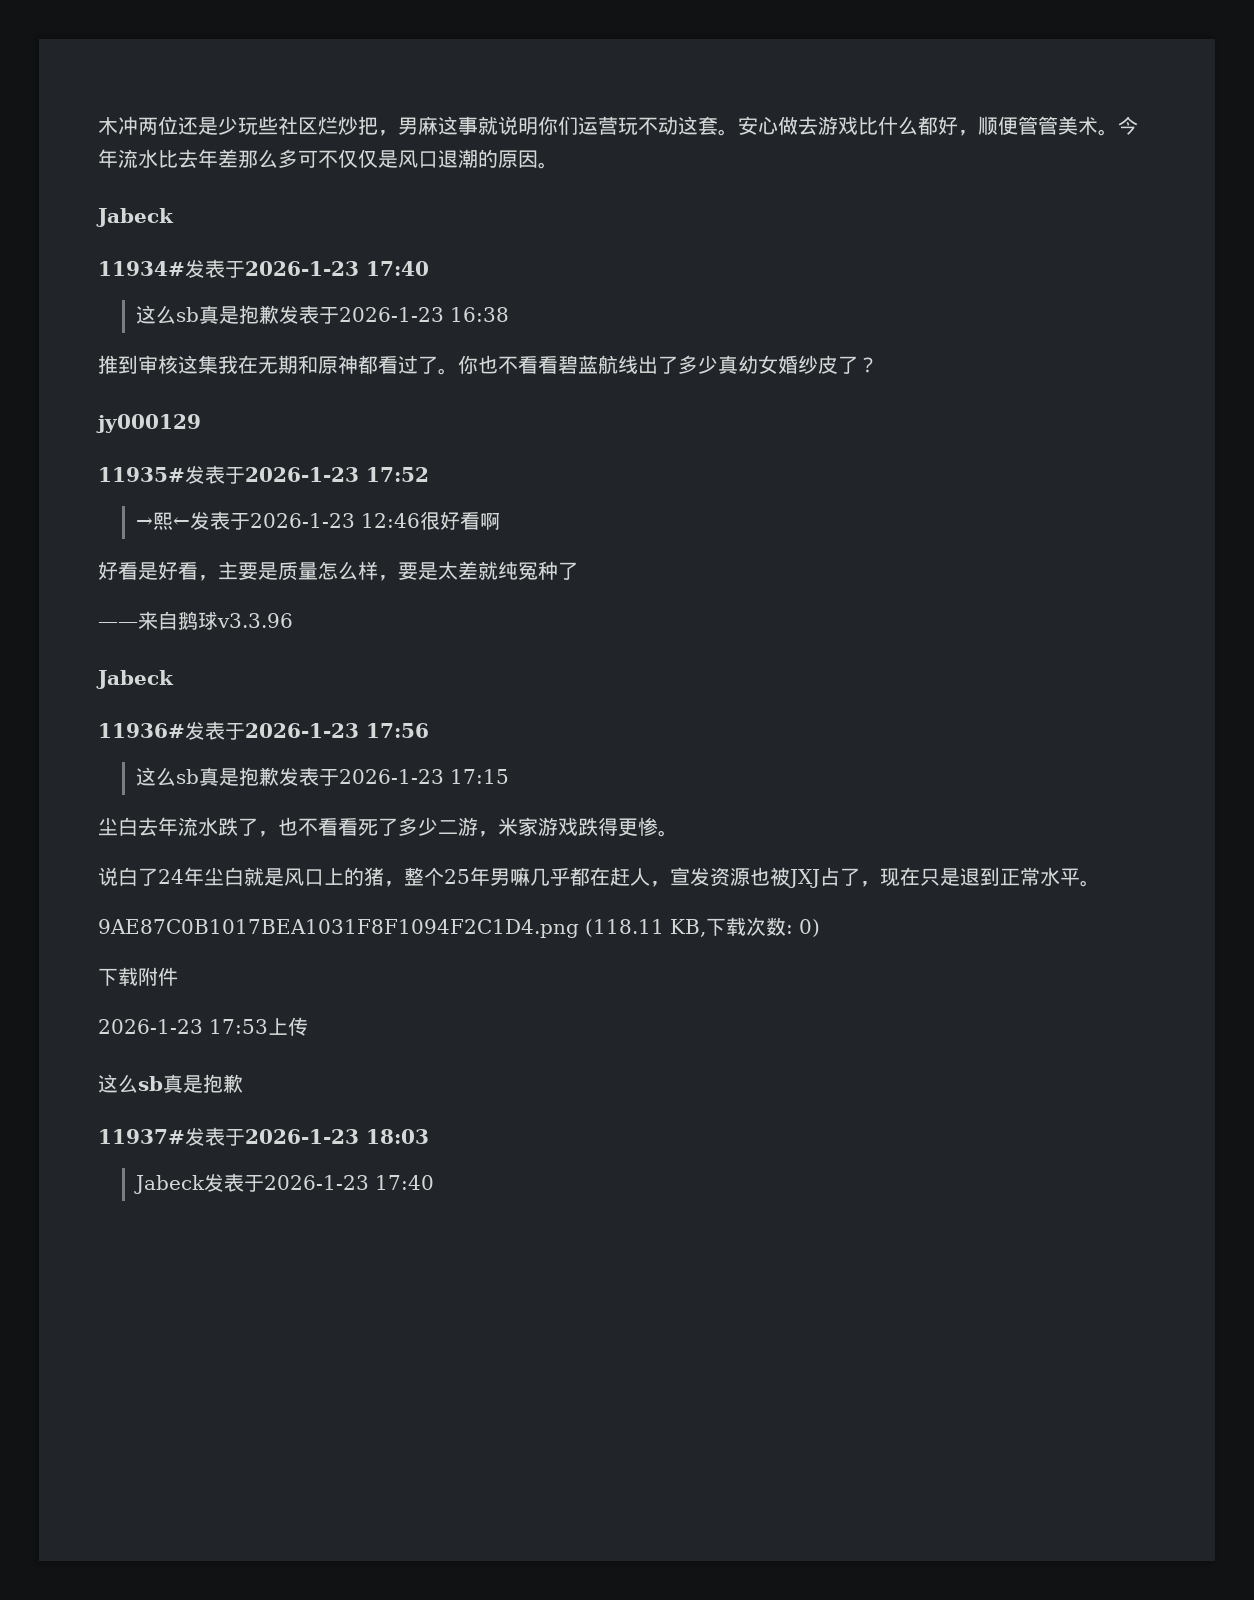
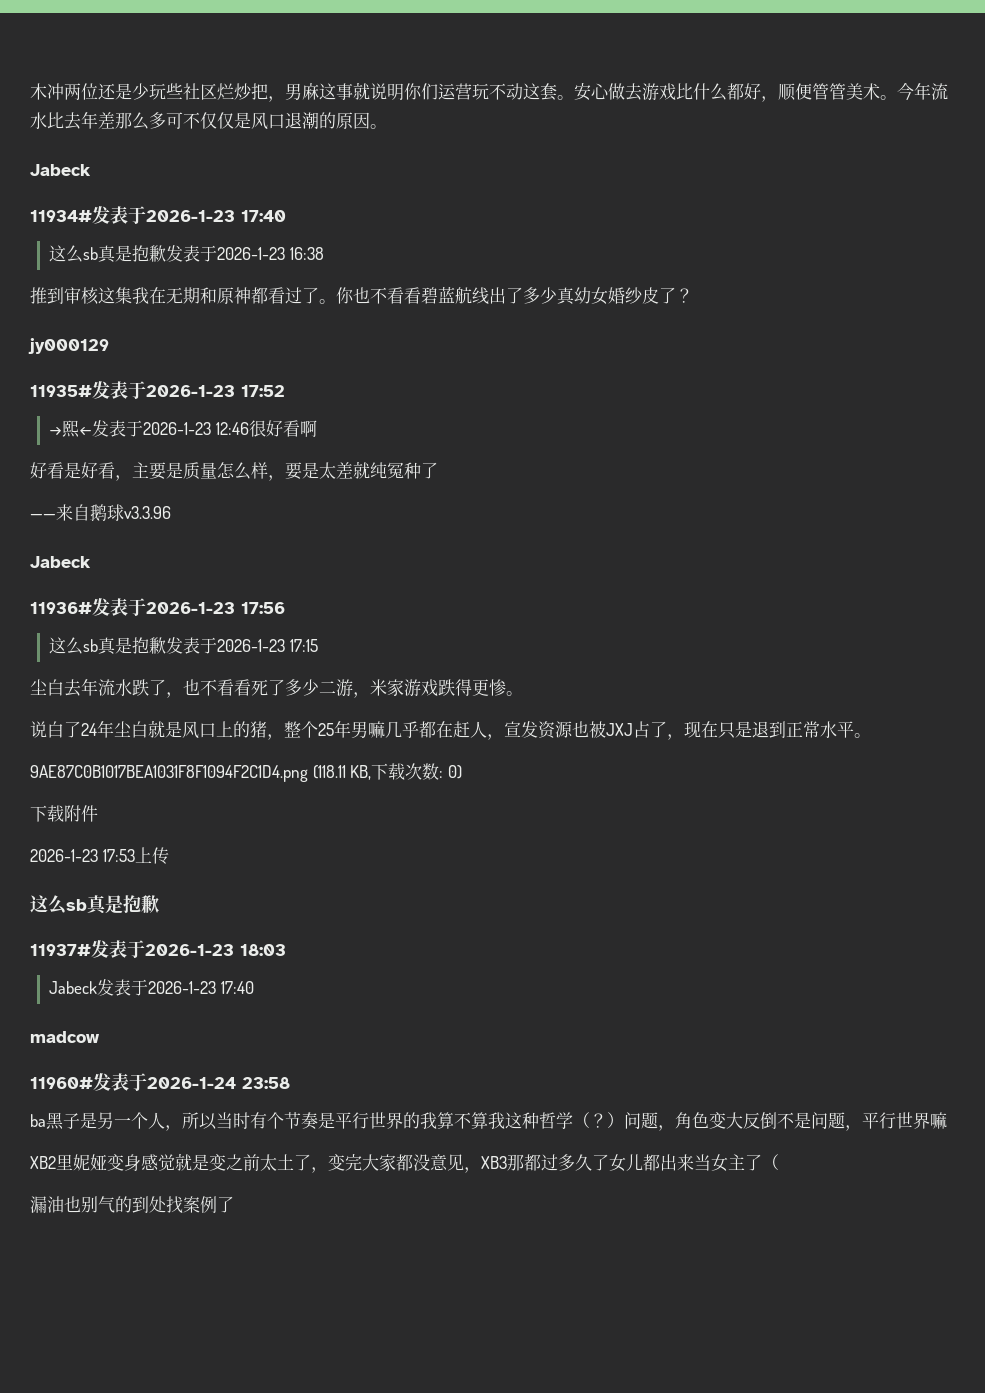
(434, 1182) none -> [30,1031,100,1043] [30,1073,290,1091] [30,1112,947,1131] [30,1153,779,1173] [30,1196,234,1214] // madcow // 11960#发表于2026-1-24 23:58 // ba黑子是另一个人，所以当时有个节奏是平行世界的我算不算我这种哲学（？）问题，角色变大反倒不是问题，平行世界嘛 // XB2里妮娅变身感觉就是变之前太土了，变完大家都没意见，XB3那都过多久了女儿都出来当女主了（ // 漏油也别气的到处找案例了

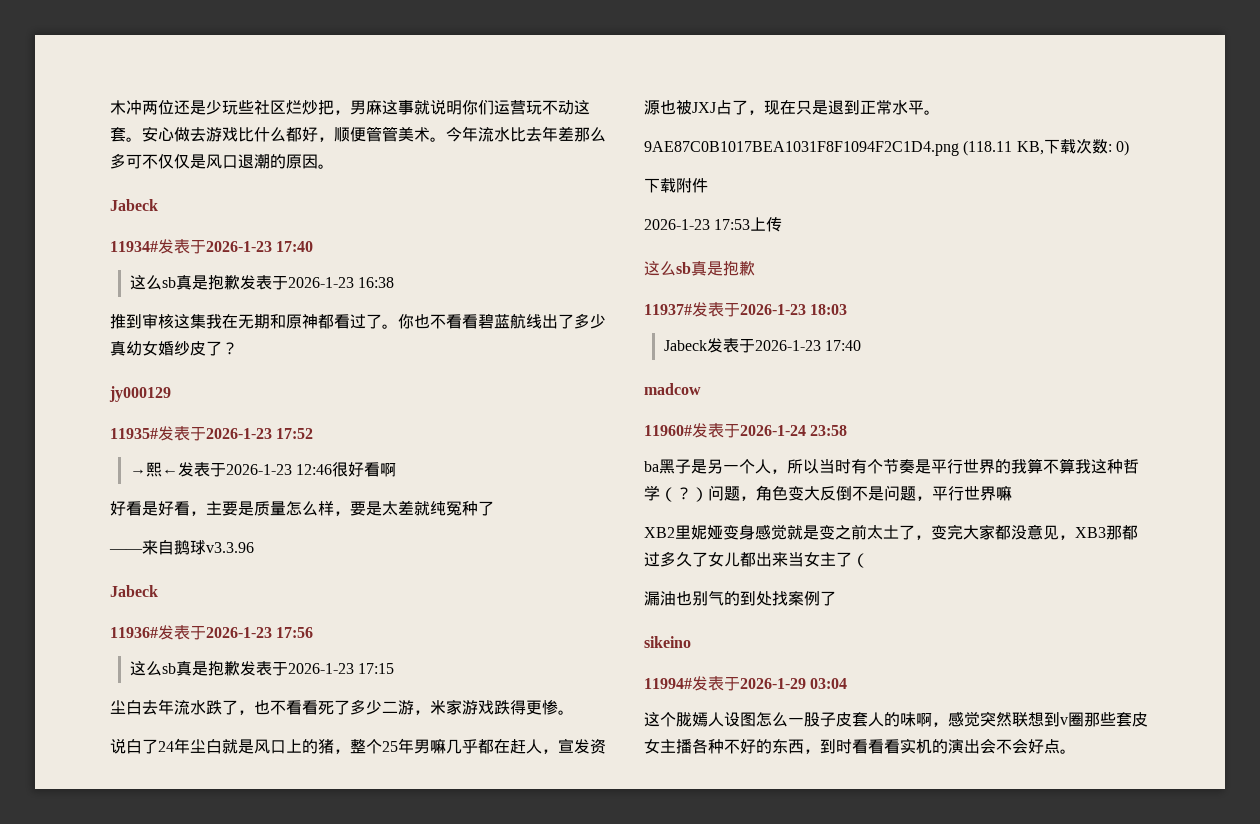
(234, 1204) none -> [644,636,691,648] [644,676,848,691] [644,711,1148,727] [644,738,1076,754] // sikeino // 11994#发表于2026-1-29 03:04 // 这个胧嫣人设图怎么一股子皮套人的味啊，感觉突然联想到v圈那些套皮女主播各种不好的东西，到时看看看实机的演出会不会好点。

